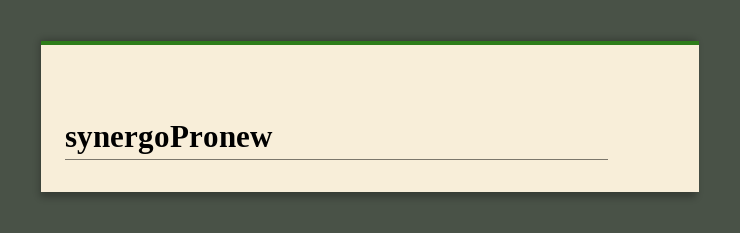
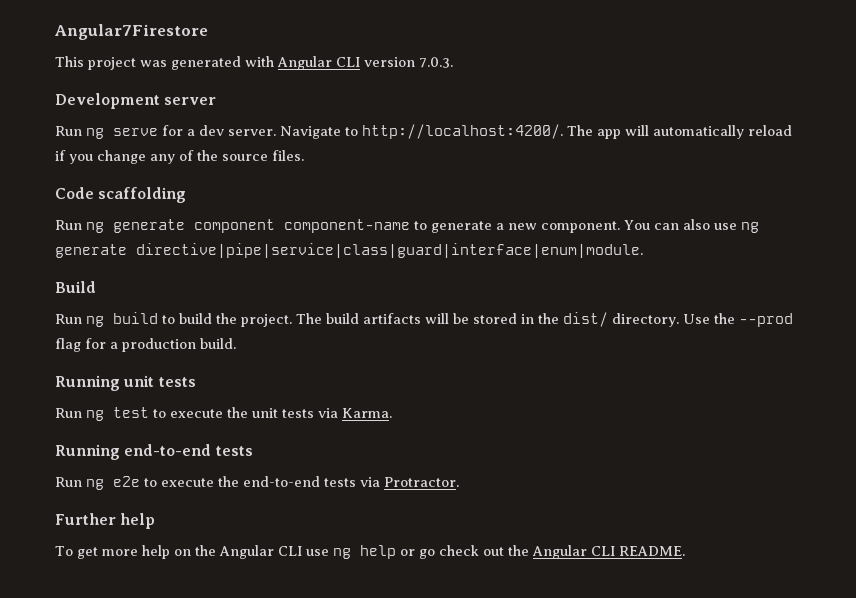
[65,126,273,154] synergoPronew -> [54,24,208,40] [55,56,453,70] [55,93,217,109] [55,124,792,139] [55,150,304,164] [55,187,187,203] [55,219,759,233] [55,243,643,258] [55,281,96,293] [55,312,793,327] [55,338,236,352] [55,375,196,391] [55,407,392,421] [55,444,253,460] [55,476,459,490] [55,513,156,529] [55,545,685,559] Angular7Firestore // This project was generated with Angular CLI version 7.0.3. // Development server // Run ng serve for a dev server. Navigate to http://localhost:4200/. The app will automatically reload if you change any of the source files. // Code scaffolding // Run ng generate component component-name to generate a new component. You can also use ng generate directive|pipe|service|class|guard|interface|enum|module. // Build // Run ng build to build the project. The build artifacts will be stored in the dist/ directory. Use the --prod flag for a production build. // Running unit tests // Run ng test to execute the unit tests via Karma. // Running end-to-end tests // Run ng e2e to execute the end-to-end tests via Protractor. // Further help // To get more help on the Angular CLI use ng help or go check out the Angular CLI README.

